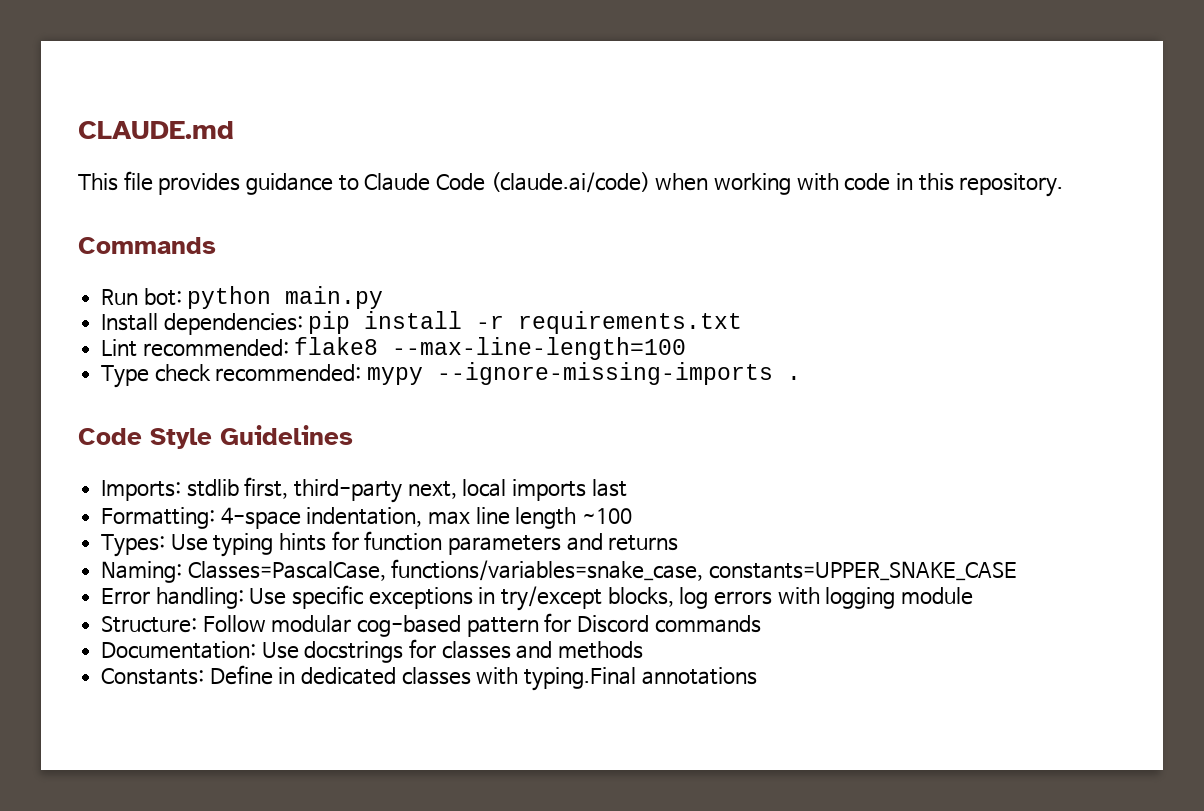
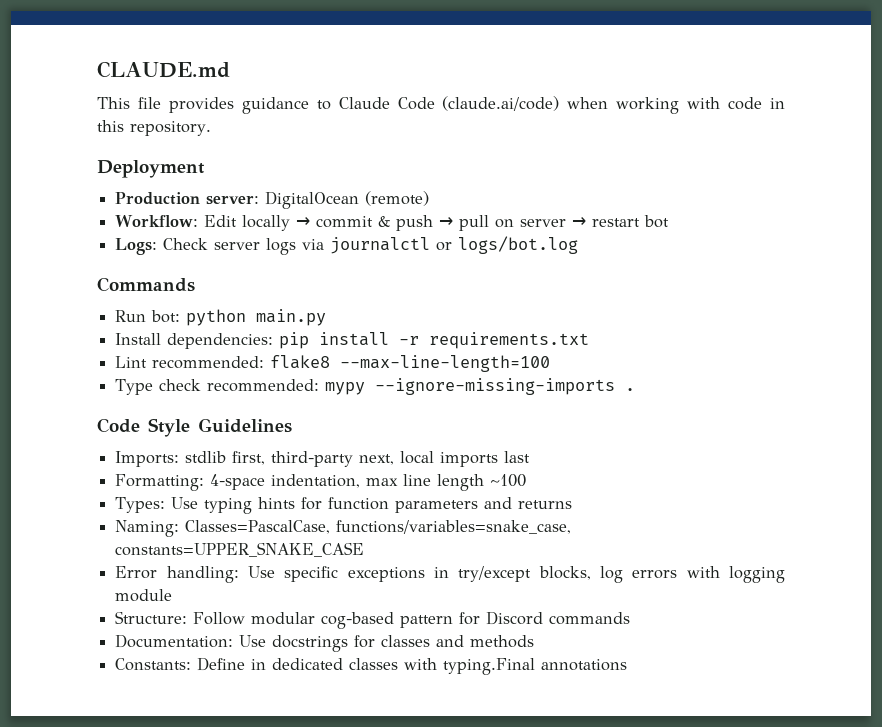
(1064, 185) none -> [97,160,205,178] [115,191,430,209] [115,215,670,231] [115,236,579,255] // Deployment // Production server: DigitalOcean (remote) // Workflow: Edit locally → commit & push → pull on server → restart bot // Logs: Check server logs via journalctl or logs/bot.log

